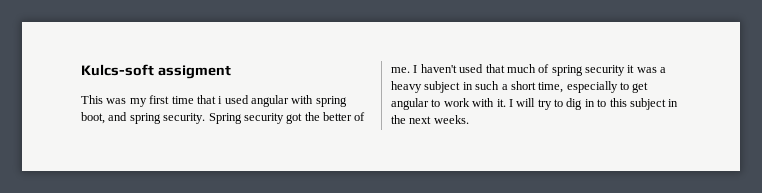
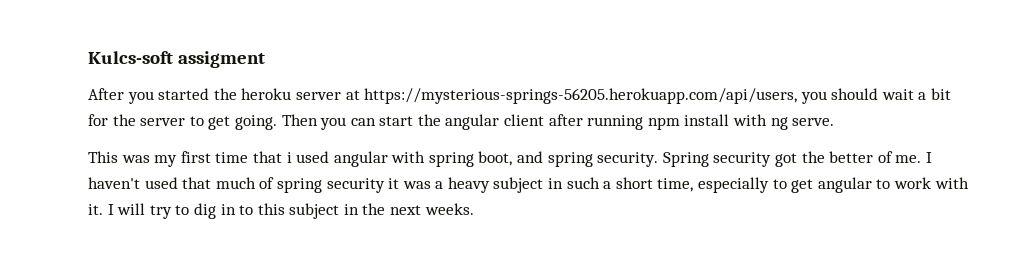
(231, 72) none -> [88,88,952,104] [88,114,835,130] // After you started the heroku server at https://mysterious-springs-56205.herokuapp.com/api/users, you should wait a bit for the server to get going. Then you can start the angular client after running npm install with ng serve.

